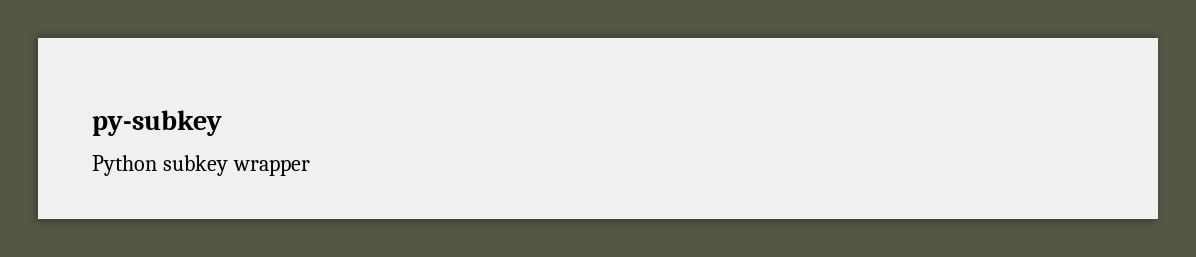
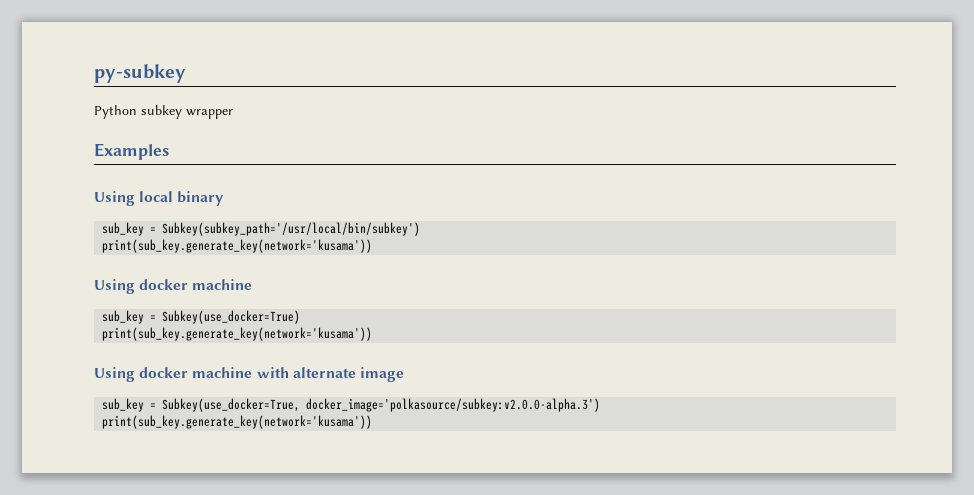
(310, 167) none -> [94,143,169,160] [94,191,225,206] [102,222,421,236] [102,239,373,253] [94,279,253,294] [102,310,301,324] [102,327,373,341] [94,367,404,382] [102,398,601,412] [102,415,373,429] // Examples // Using local binary // sub_key = Subkey(subkey_path='/usr/local/bin/subkey') // print(sub_key.generate_key(network='kusama')) // Using docker machine // sub_key = Subkey(use_docker=True) // print(sub_key.generate_key(network='kusama')) // Using docker machine with alternate image // sub_key = Subkey(use_docker=True, docker_image='polkasource/subkey:v2.0.0-alpha.3') // print(sub_key.generate_key(network='kusama'))

